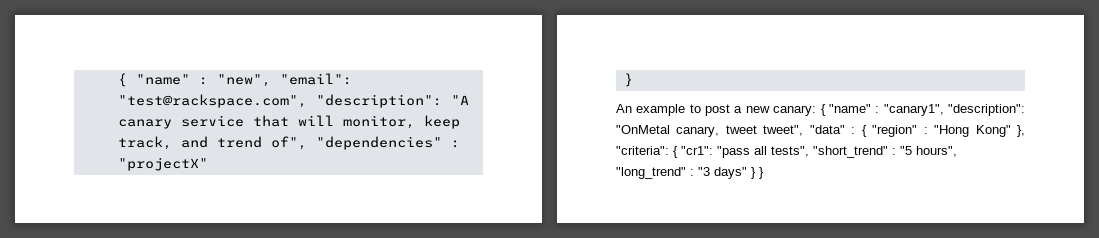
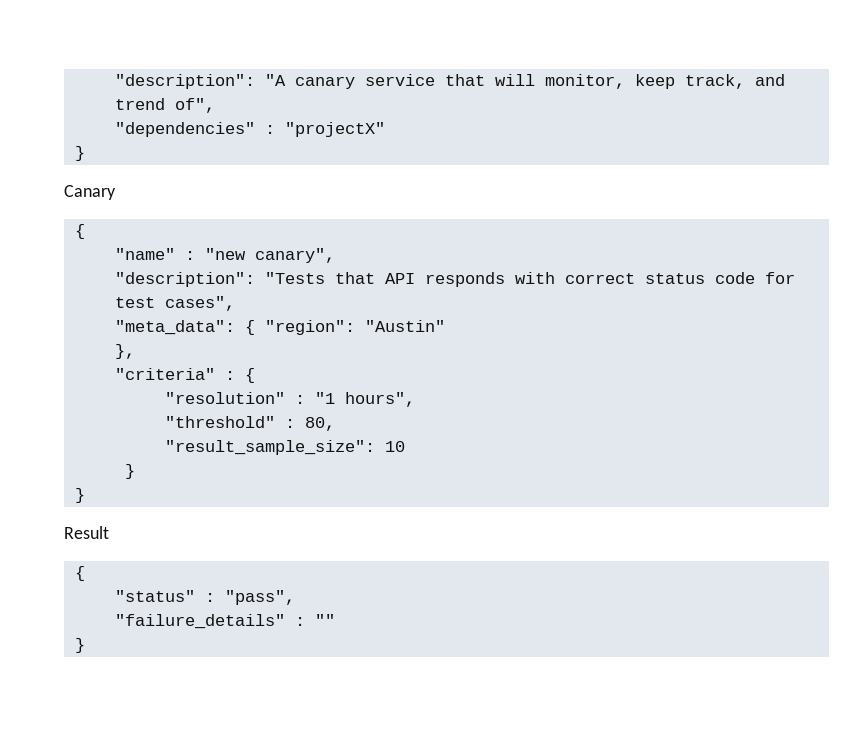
[117,73,352,87] [117,94,307,108] { "name" : "new", "email": "test@rackspace.com", -> (114, 81) none
(307, 143) none -> (215, 105) //
[616,104,1025,116] [616,125,1025,137] [616,146,957,158] [616,167,756,179] An example to post a new canary: { "name" : "canary1", "description": "OnMetal canary, tweet tweet", "data" : { "region" : "Hong Kong" }, "criteria": { "cr1": "pass all tests", "short_trend" : "5 hours", "long_trend" : "3 days" } -> [64,185,116,200] [74,224,85,239] [114,248,335,263] [114,272,795,287] [114,296,235,311] [114,320,445,335] [114,344,135,359] [114,368,255,383] [164,392,415,407] [164,416,335,431] [164,440,405,455] [124,464,135,479] [74,488,85,503] [64,526,109,539] [74,566,85,581] [114,590,295,605] [114,614,335,629] Canary // { // "name" : "new canary", // "description": "Tests that API responds with correct status code for test cases", // "meta_data": { "region": "Austin" // }, // "criteria" : { // "resolution" : "1 hours", // "threshold" : 80, // "result_sample_size": 10 // } // } // Result // { // "status" : "pass", // "failure_details" : "" //

